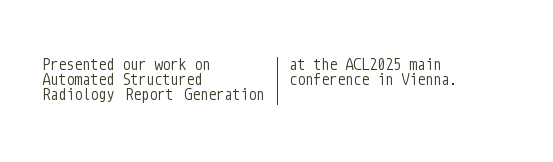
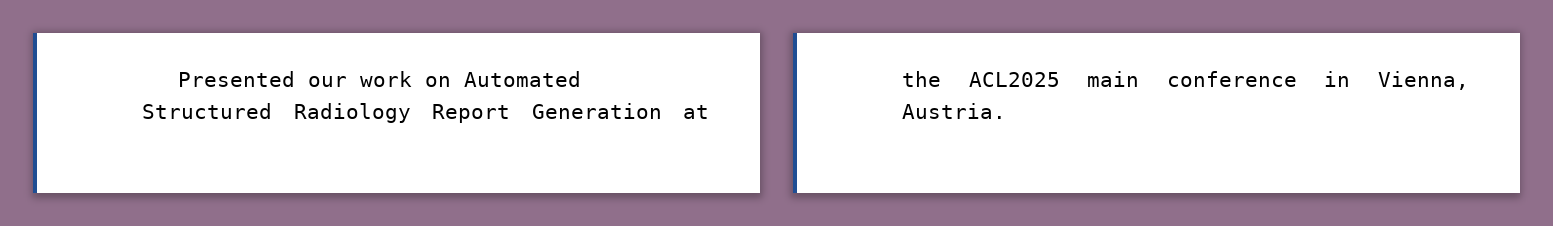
[401,73,457,85] Vienna. -> [1378,71,1469,90] [902,103,1006,119] Vienna, Austria.

